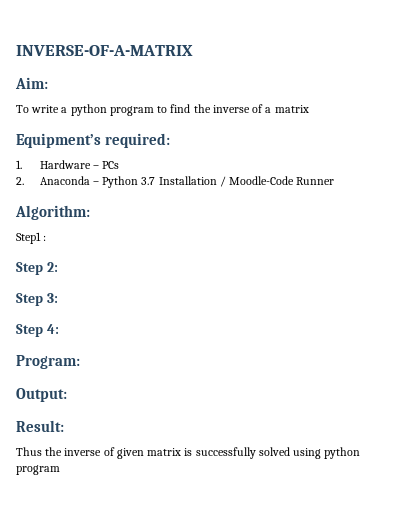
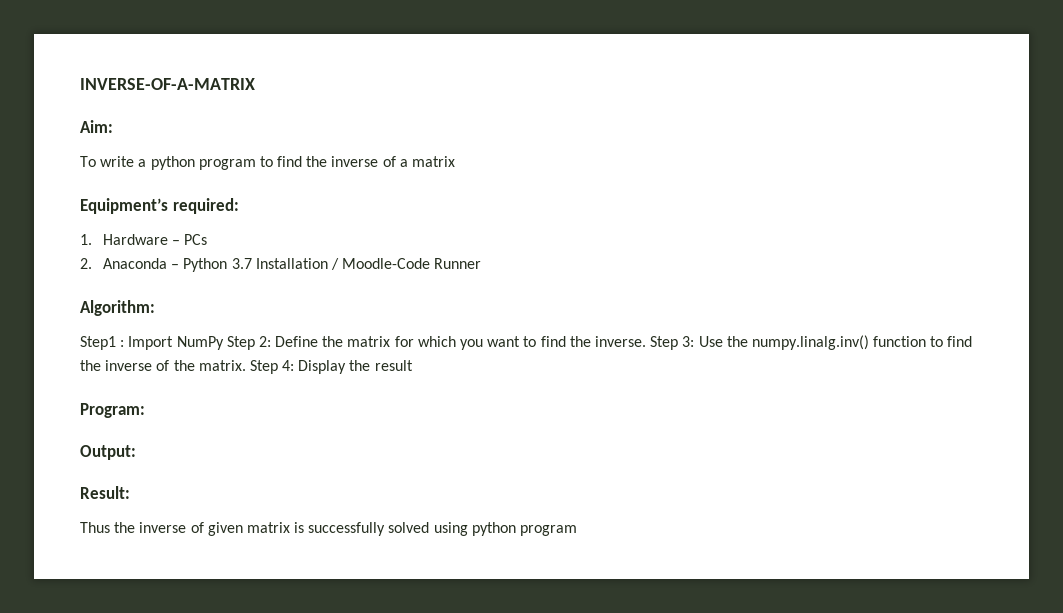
(47, 238) // -> [128,336,224,350] Import NumPy
[16,293,58,306] // Step 3: // -> [275,335,973,350] [80,360,246,371] Define the matrix for which you want to find the inverse. Step 3: Use the numpy.linalg.inv() function to find the inverse of the matrix.
(59, 329) none -> [298,360,413,374] Display the result

